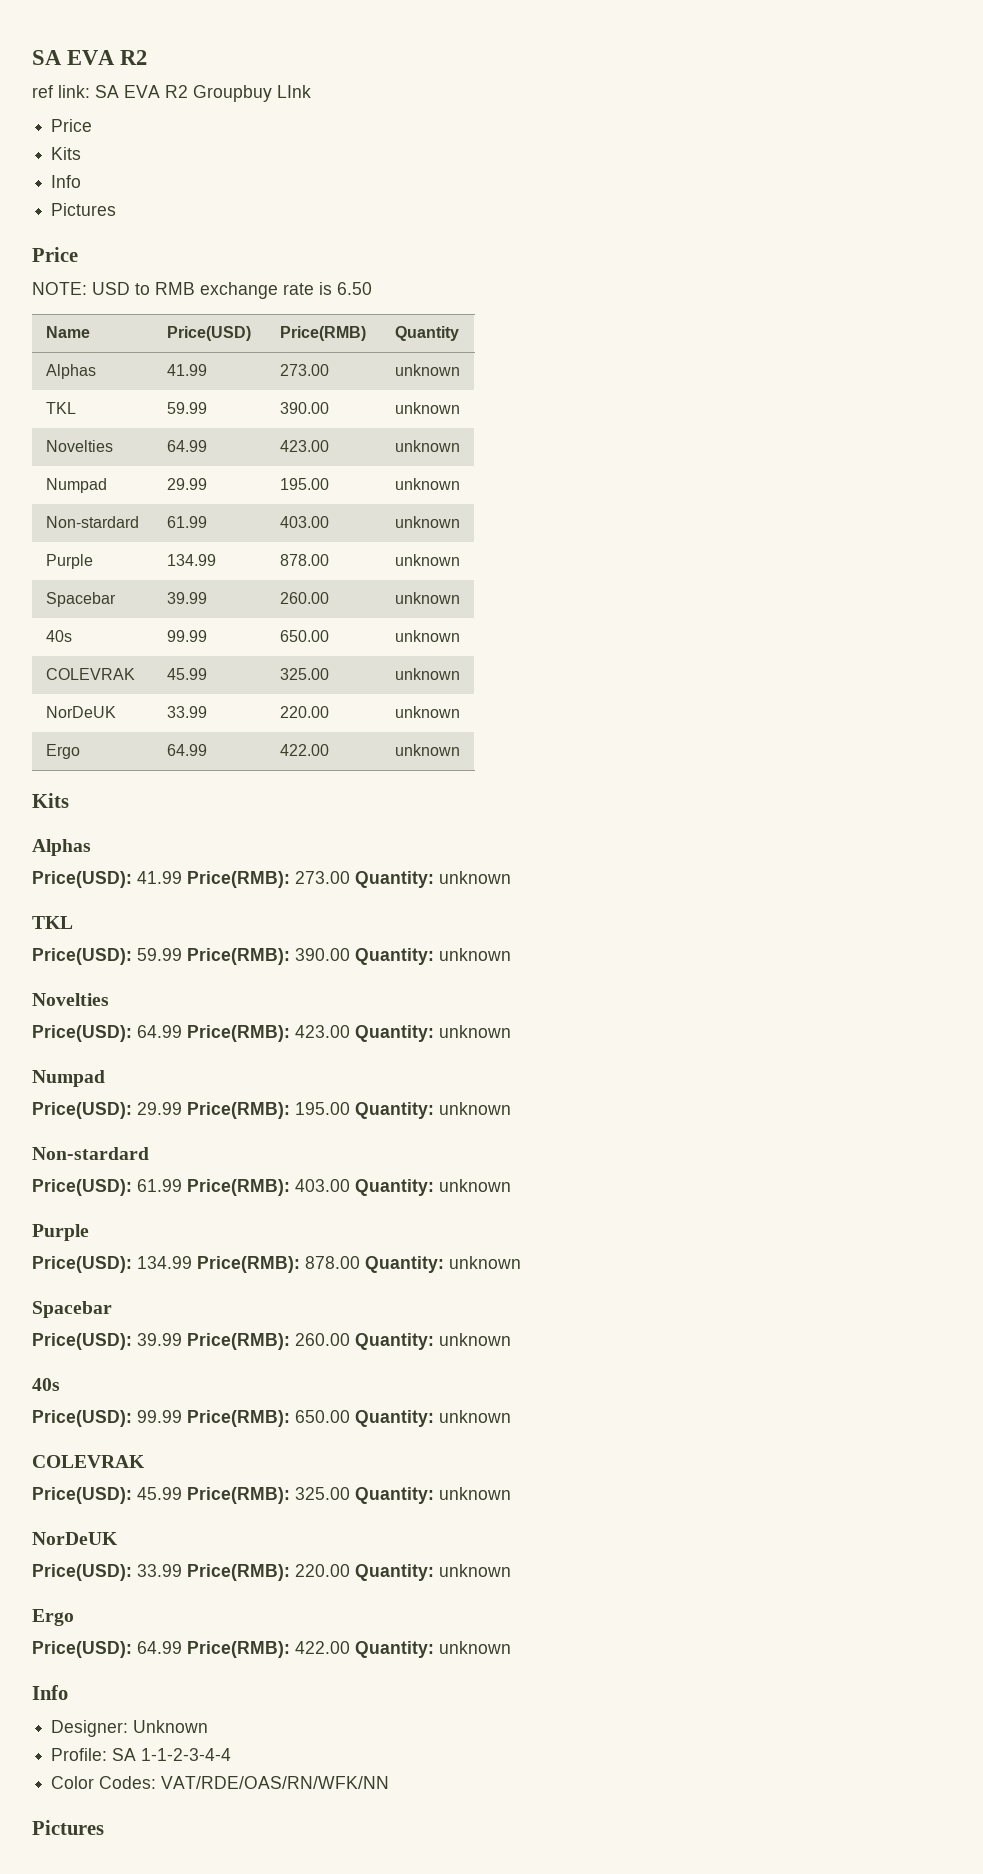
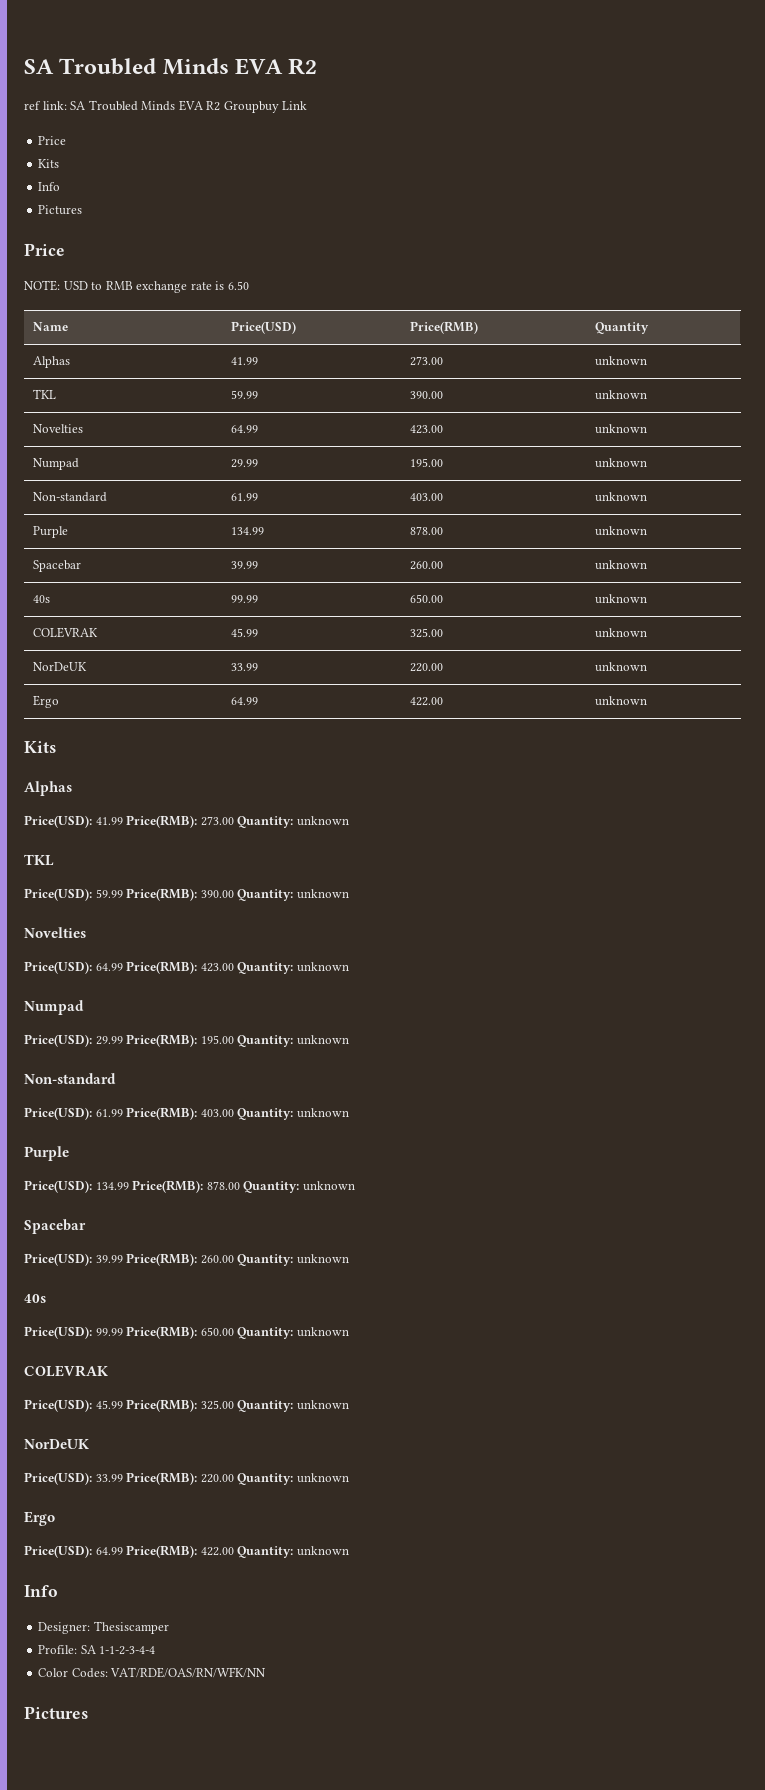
[32,50,62,65] SA -> [24,58,229,75] SA Troubled Minds
(119, 91) none -> [88,100,176,111] Troubled Minds
[277,85,311,98] LInk -> [282,101,308,110] Link
[45,516,139,528] Non-stardard -> [33,492,108,502] Non-standard
[32,1147,149,1160] Non-stardard -> [24,1073,116,1084] Non-standard
[133,1720,209,1733] Unknown -> [93,1621,169,1634] Thesiscamper

